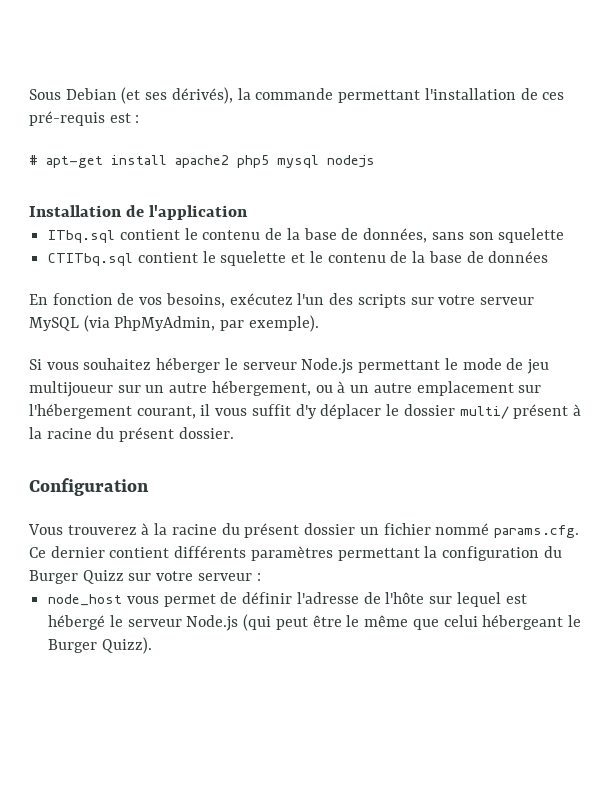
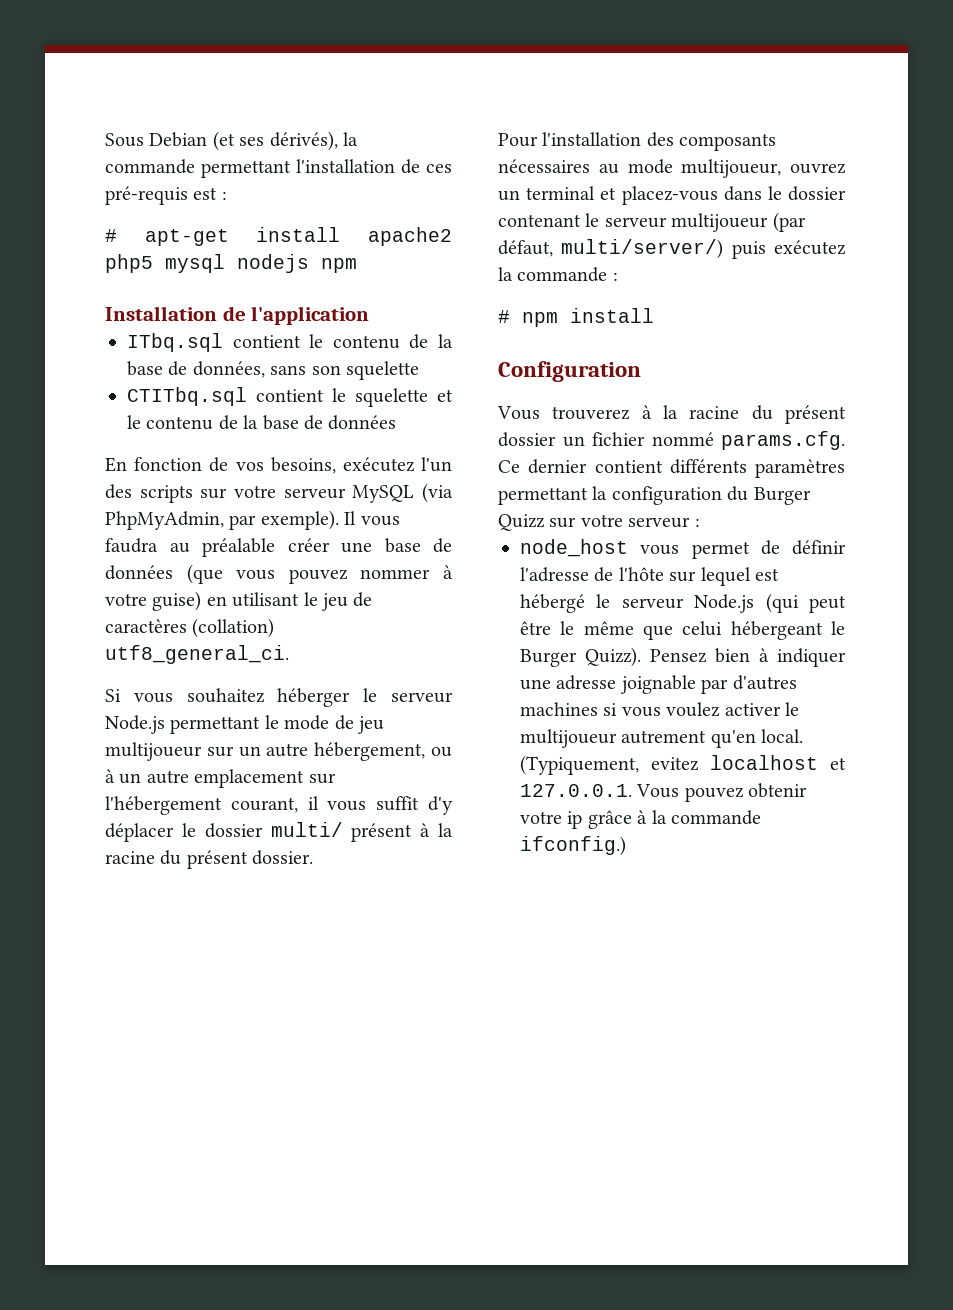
(375, 161) none -> [321,258,357,273] npm
(319, 323) none -> [344,511,400,526] [105,538,452,557] [105,564,453,584] [105,591,373,611] [105,618,275,638] [105,645,289,664] Il vous faudra au préalable créer une base de données (que vous pouvez nommer à votre guise) en utilisant le jeu de caractères (collation) utf8_general_ci.
(234, 433) none -> [498,132,777,151] [498,159,846,178] [498,186,846,205] [498,212,806,232] [498,239,846,259] [498,267,618,282] [498,308,654,327] // Pour l'installation des composants nécessaires au mode multijoueur, ouvrez un terminal et placez-vous dans le dossier contenant le serveur multijoueur (par défaut, multi/server/) puis exécutez la commande : // # npm install
(152, 645) none -> [650,648,846,667] [520,675,797,694] [520,702,799,717] [520,729,804,748] [520,755,846,775] [520,783,808,802] [520,810,761,829] [520,836,626,856] Pensez bien à indiquer une adresse joignable par d'autres machines si vous voulez activer le multijoueur autrement qu'en local. (Typiquement, evitez localhost et 127.0.0.1. Vous pouvez obtenir votre ip grâce à la commande ifconfig.)

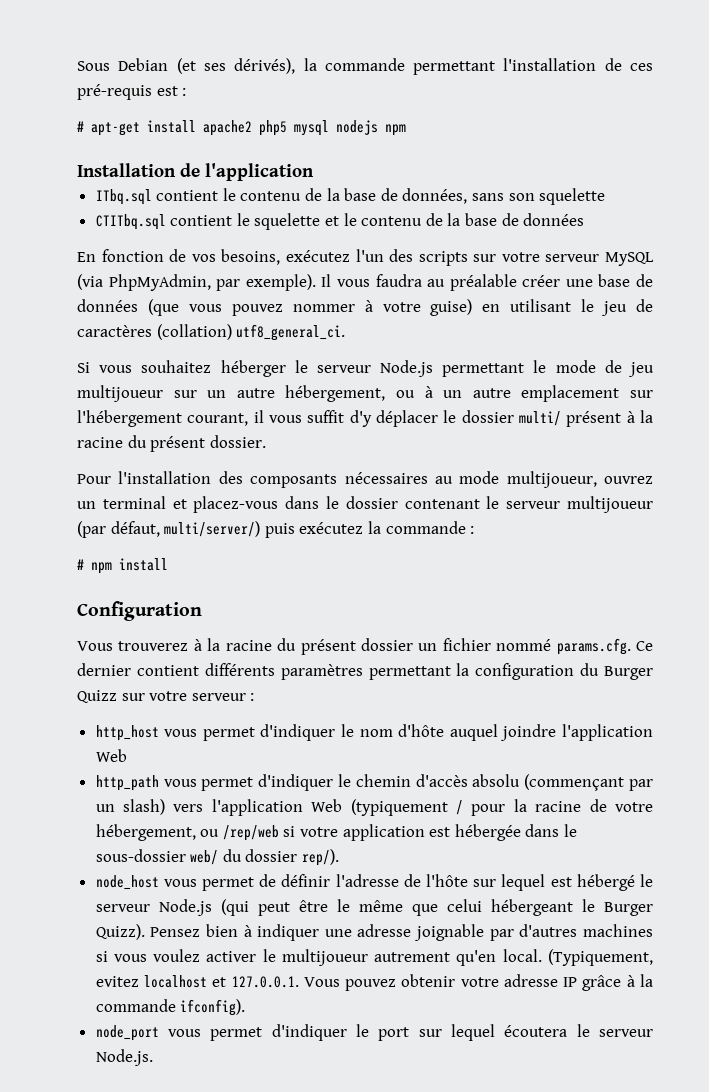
(700, 522) none -> [95,724,653,741] [95,749,127,762] [95,774,653,791] [95,799,653,816] [95,824,578,841] [95,849,340,866] // http_host vous permet d'indiquer le nom d'hôte auquel joindre l'application Web // http_path vous permet d'indiquer le chemin d'accès absolu (commençant par un slash) vers l'application Web (typiquement / pour la racine de votre hébergement, ou /rep/web si votre application est hébergée dans le sous-dossier web/ du dossier rep/).
[567,811,583,829] ip -> [503,974,578,987] adresse IP
[520,836,626,856] ifconfig.) -> [180,999,246,1016] [95,1024,653,1041] [95,1049,153,1066] ifconfig). // node_port vous permet d'indiquer le port sur lequel écoutera le serveur Node.js.

